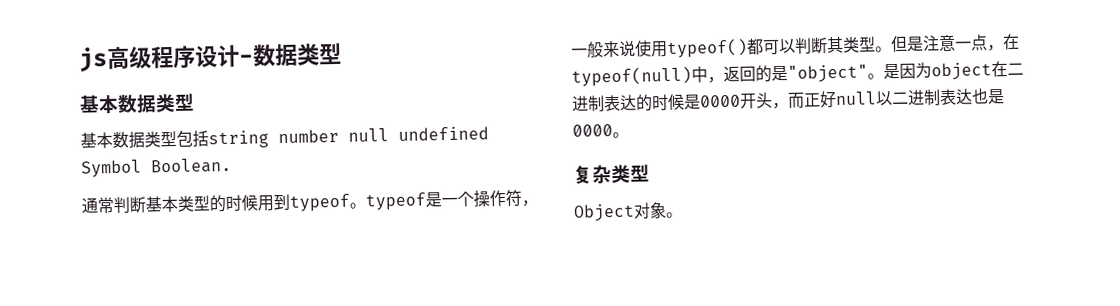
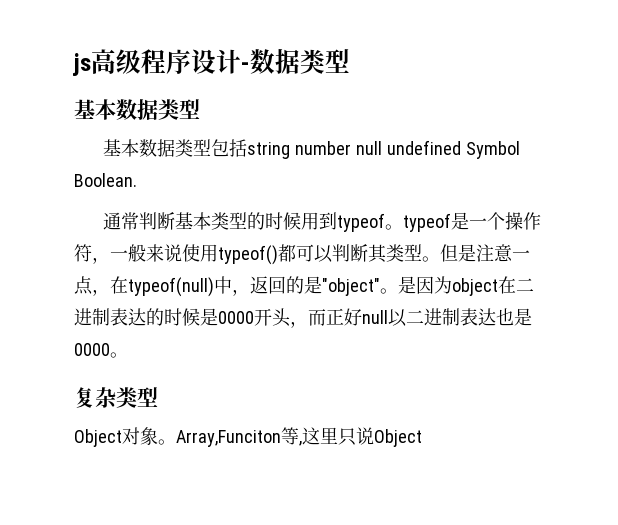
(683, 215) none -> [176,427,422,447] Array,Funciton等,这里只说Object

